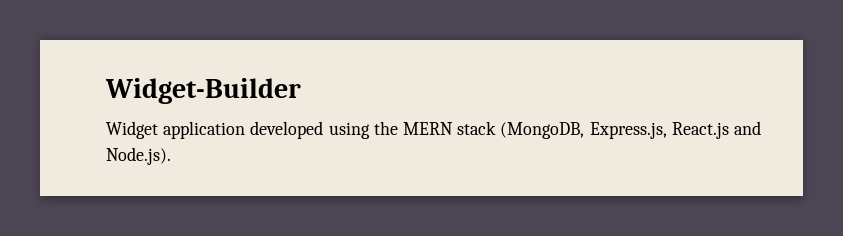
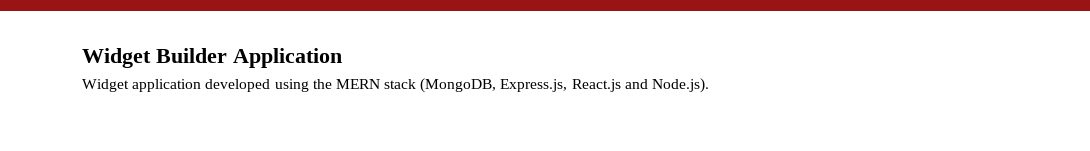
[105,78,301,104] Widget-Builder -> [82,48,342,68] Widget Builder Application

